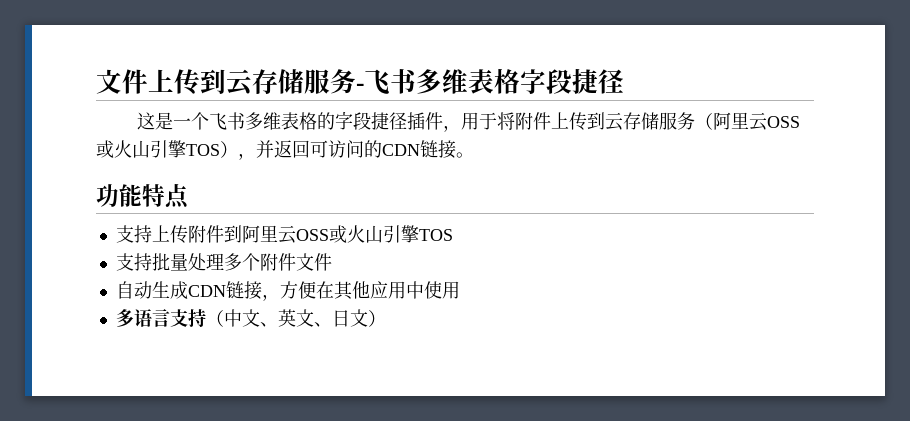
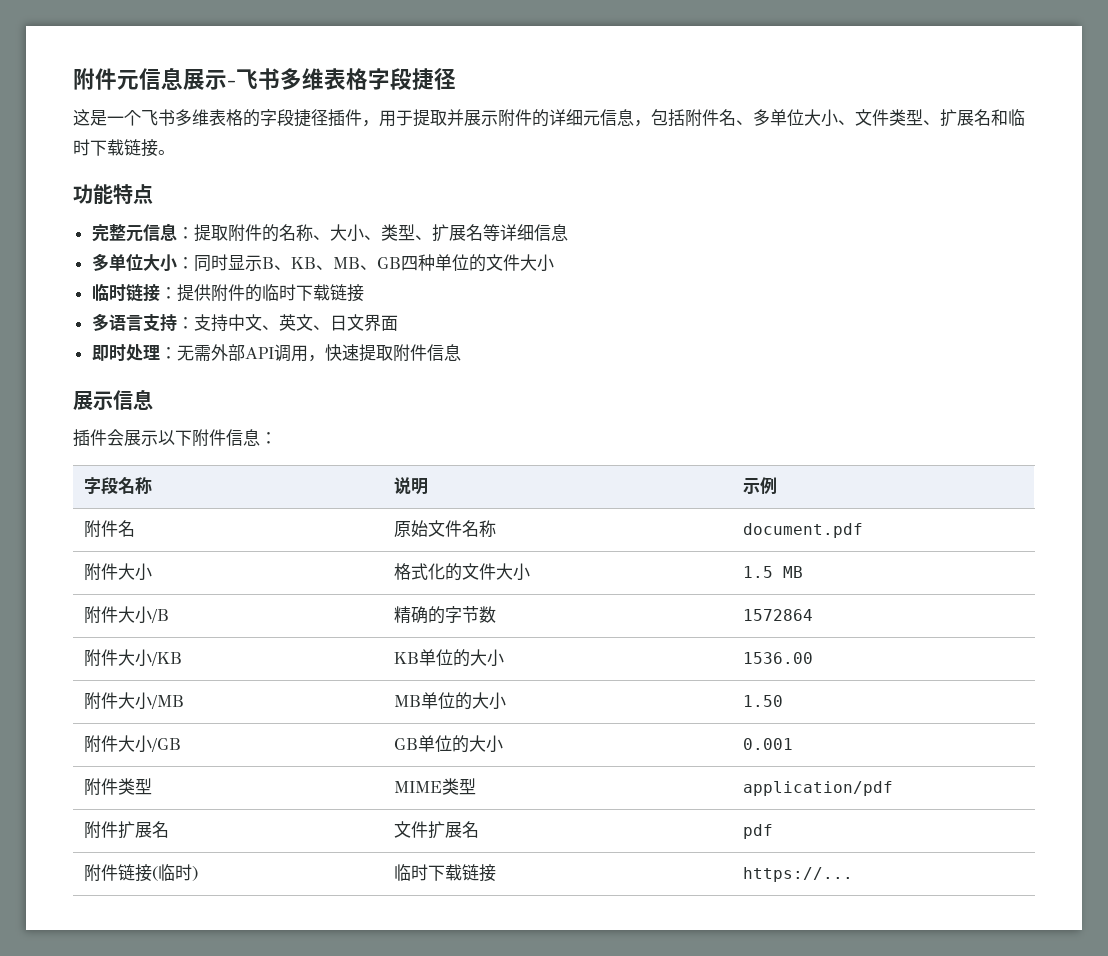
[96,69,356,96] 文件上传到云存储服务 -> [73,67,227,90] 附件元信息展示
[496,112,800,131] [96,140,474,160] [96,184,189,209] [115,225,453,244] [115,253,332,271] [115,281,460,301] 将附件上传到云存储服务（阿里云OSS或火山引擎TOS），并返回可访问的CDN链接。 // 功能特点 // 支持上传附件到阿里云OSS或火山引擎TOS // 支持批量处理多个附件文件 // 自动生成CDN链接，方便在其他应用中使用 -> [413,109,1025,127] [73,139,175,157] [73,184,153,205] [91,223,568,242] [91,253,554,272] [91,283,364,302] 提取并展示附件的详细元信息，包括附件名、多单位大小、文件类型、扩展名和临时下载链接。 // 功能特点 // 完整元信息：提取附件的名称、大小、类型、扩展名等详细信息 // 多单位大小：同时显示B、KB、MB、GB四种单位的文件大小 // 临时链接：提供附件的临时下载链接
[205,310,224,327] （ -> [176,314,228,332] ：支持
[367,310,386,327] ） -> [363,314,398,331] [91,344,461,362] [73,389,153,410] [73,429,277,447] [84,477,153,495] [394,477,429,495] [743,477,778,494] [84,520,136,538] [394,520,497,537] [743,523,864,538] [84,563,153,581] [394,563,531,581] [743,566,804,578] [84,606,170,624] [394,606,497,624] [743,609,814,621] [84,649,183,667] [394,649,505,667] [743,652,814,664] [84,692,185,710] [394,692,507,710] [743,695,784,707] [84,735,182,753] [394,735,504,753] [743,738,794,750] [84,778,153,796] [394,778,477,795] [743,781,894,796] [84,821,170,839] [394,821,480,839] [743,824,774,839] [84,864,199,882] [394,864,497,882] [743,867,854,882] 界面 // 即时处理：无需外部API调用，快速提取附件信息 // 展示信息 // 插件会展示以下附件信息： // 字段名称 | 说明 | 示例 // 附件名 | 原始文件名称 | document.pdf // 附件大小 | 格式化的文件大小 | 1.5 MB // 附件大小/B | 精确的字节数 | 1572864 // 附件大小/KB | KB单位的大小 | 1536.00 // 附件大小/MB | MB单位的大小 | 1.50 // 附件大小/GB | GB单位的大小 | 0.001 // 附件类型 | MIME类型 | application/pdf // 附件扩展名 | 文件扩展名 | pdf // 附件链接(临时) | 临时下载链接 | https://...

